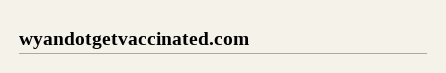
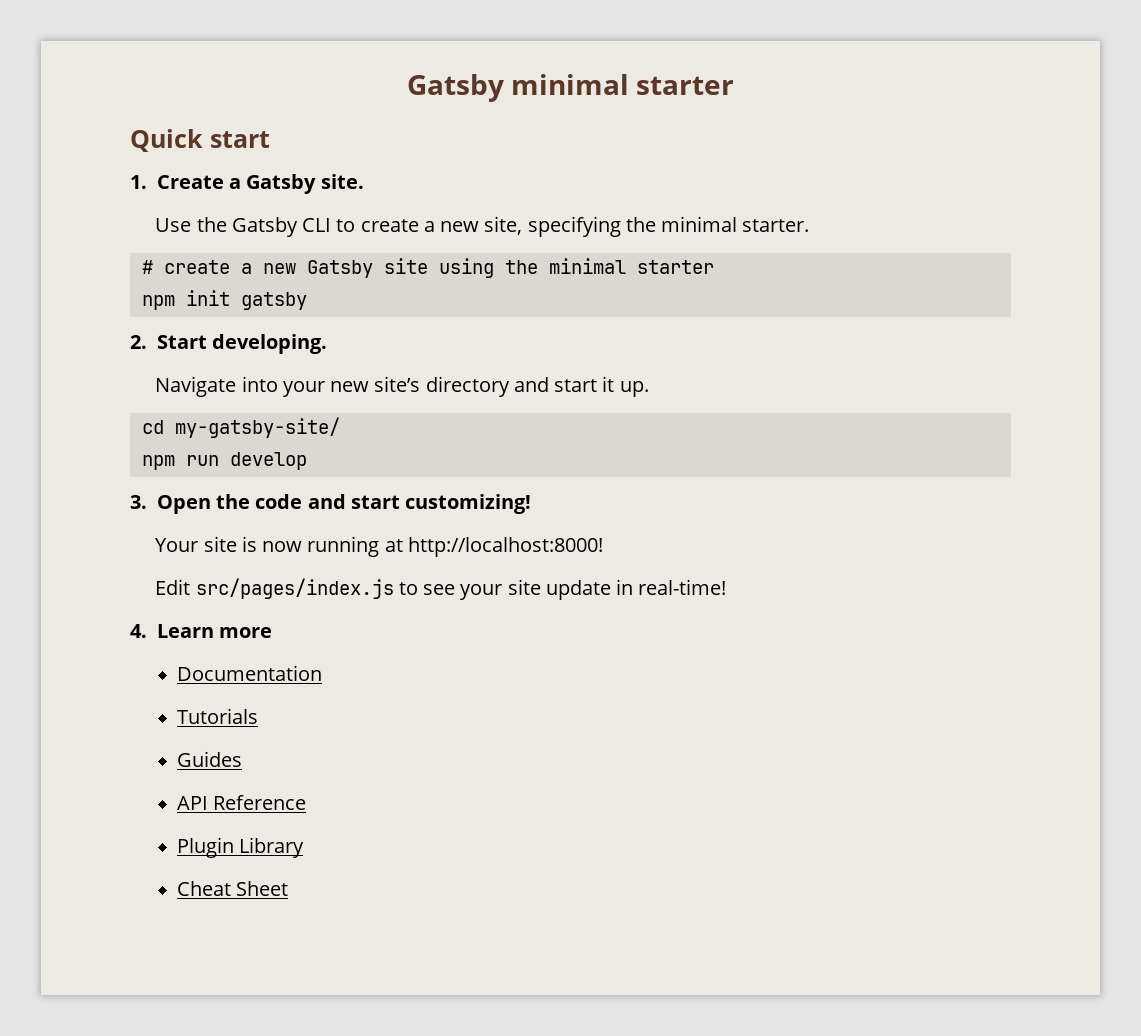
[19,32,249,49] wyandotgetvaccinated.com -> [406,74,735,102] [130,129,270,152] [130,174,364,194] [155,216,810,237] [141,258,714,278] [141,290,307,310] [130,334,328,354] [155,376,649,397] [141,417,340,438] [141,452,307,470] [130,494,532,514] [155,536,603,557] [155,578,727,600] [130,624,273,638] [176,665,322,681] [176,708,258,724] [176,751,242,767] [176,795,306,810] [176,837,304,858] [176,881,288,896] Gatsby minimal starter // Quick start // 1. Create a Gatsby site. // Use the Gatsby CLI to create a new site, specifying the minimal starter. // # create a new Gatsby site using the minimal starter // npm init gatsby // 2. Start developing. // Navigate into your new site’s directory and start it up. // cd my-gatsby-site/ // npm run develop // 3. Open the code and start customizing! // Your site is now running at http://localhost:8000! // Edit src/pages/index.js to see your site update in real-time! // 4. Learn more // Documentation // Tutorials // Guides // API Reference // Plugin Library // Cheat Sheet

